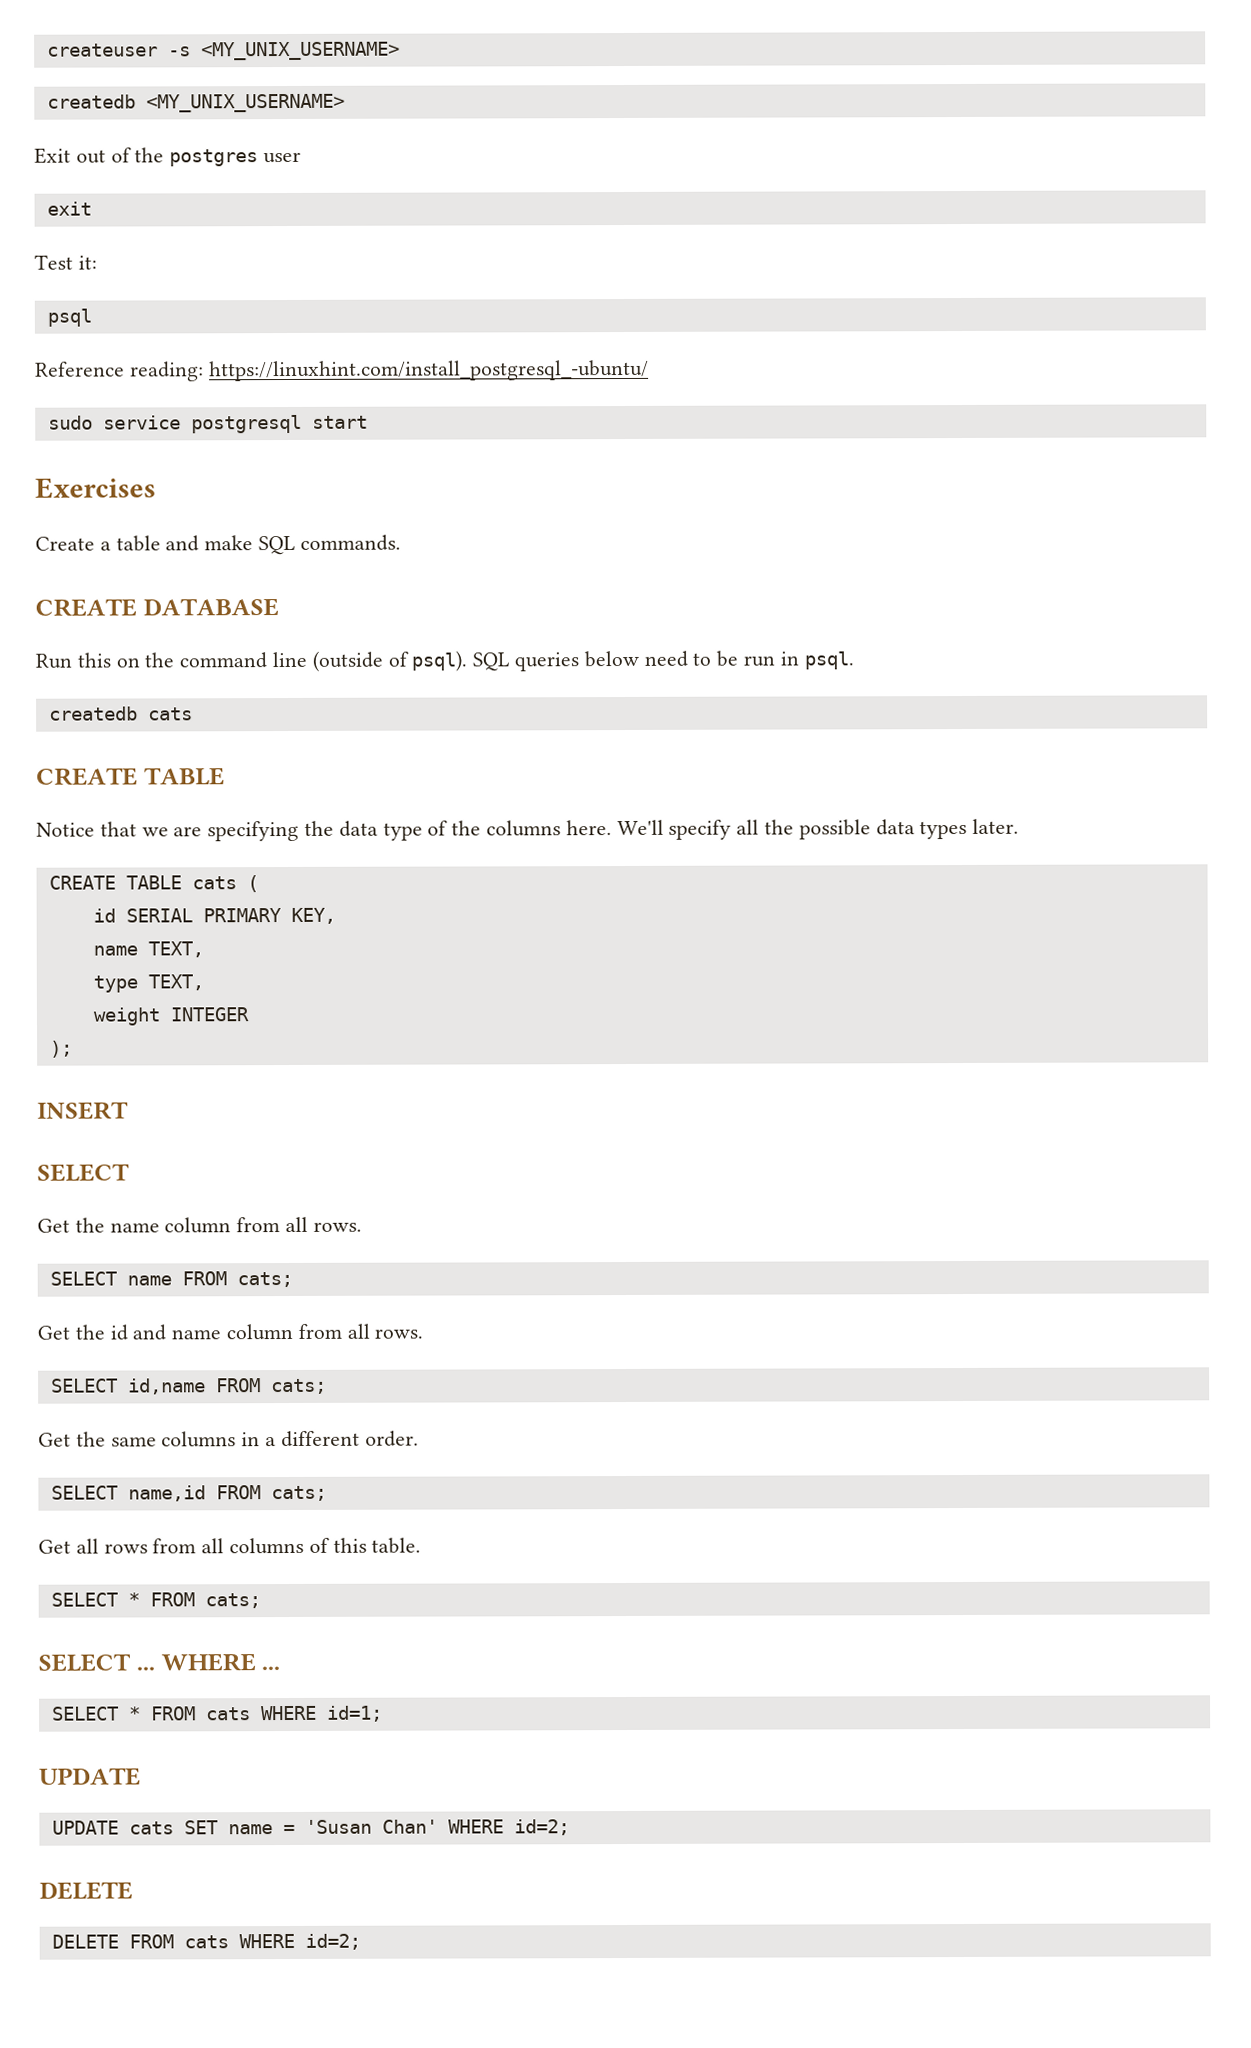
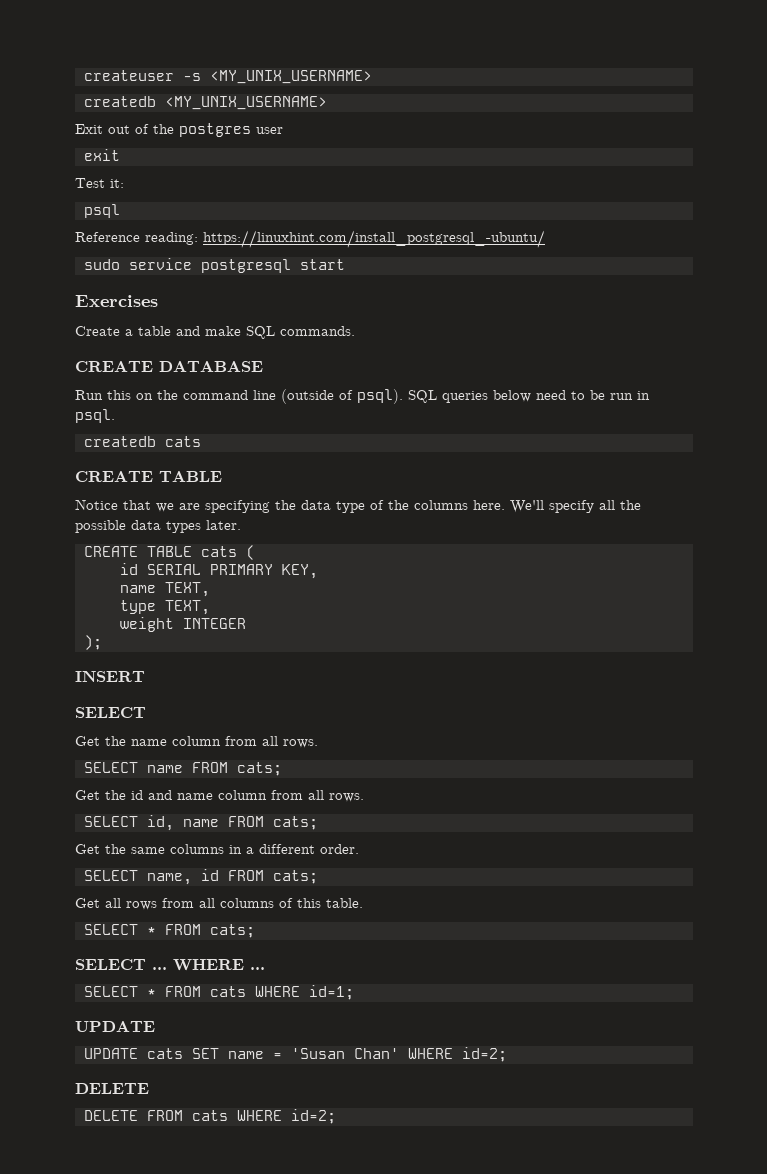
[127,1378,206,1395] id,name -> [146,815,219,831] id, name
[127,1485,206,1502] name,id -> [146,869,219,885] name, id

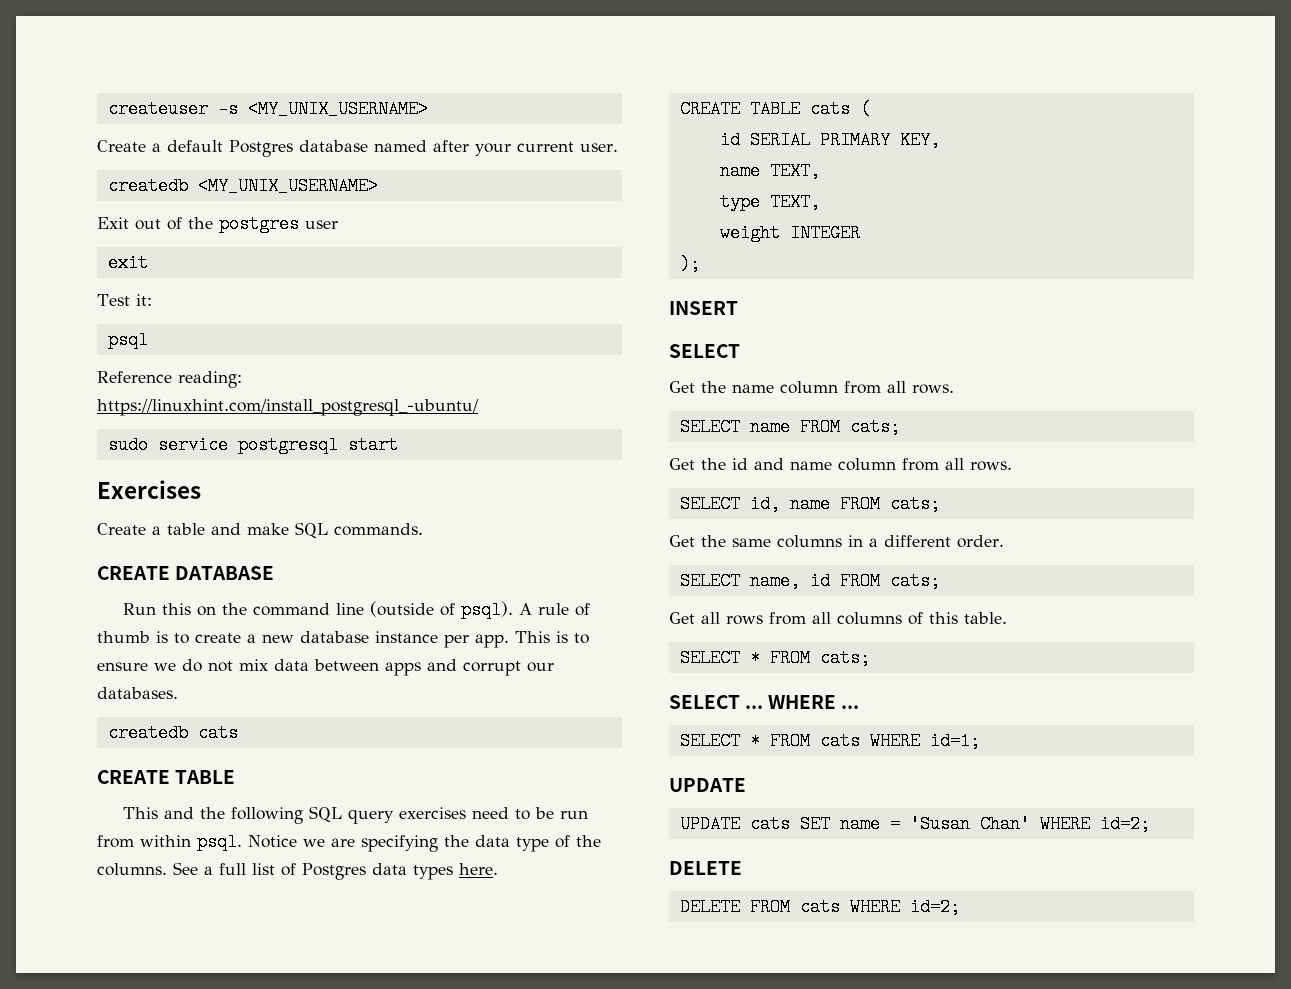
(372, 77) none -> [97,140,618,157] // Create a default Postgres database named after your current user.
[408,390,650,403] [75,409,115,423] [83,436,201,447] [75,471,222,482] [75,499,151,510] SQL queries below need to be run in psql. // createdb cats // CREATE TABLE // Notice that -> [519,603,591,616] [97,631,589,648] [97,659,554,676] [97,687,178,699] [107,724,238,742] [97,770,236,784] [123,806,589,824] [97,833,297,851] A rule of thumb is to create a new database instance per app. This is to ensure we do not mix data between apps and corrupt our databases. // createdb cats // CREATE TABLE // This and the following SQL query exercises need to be run from within psql. Notice
[414,500,641,513] [75,520,126,533] columns here. We'll specify all the possible -> [97,862,366,880] columns. See a full list of Postgres
[206,520,241,530] later. -> [459,863,498,875] here.

